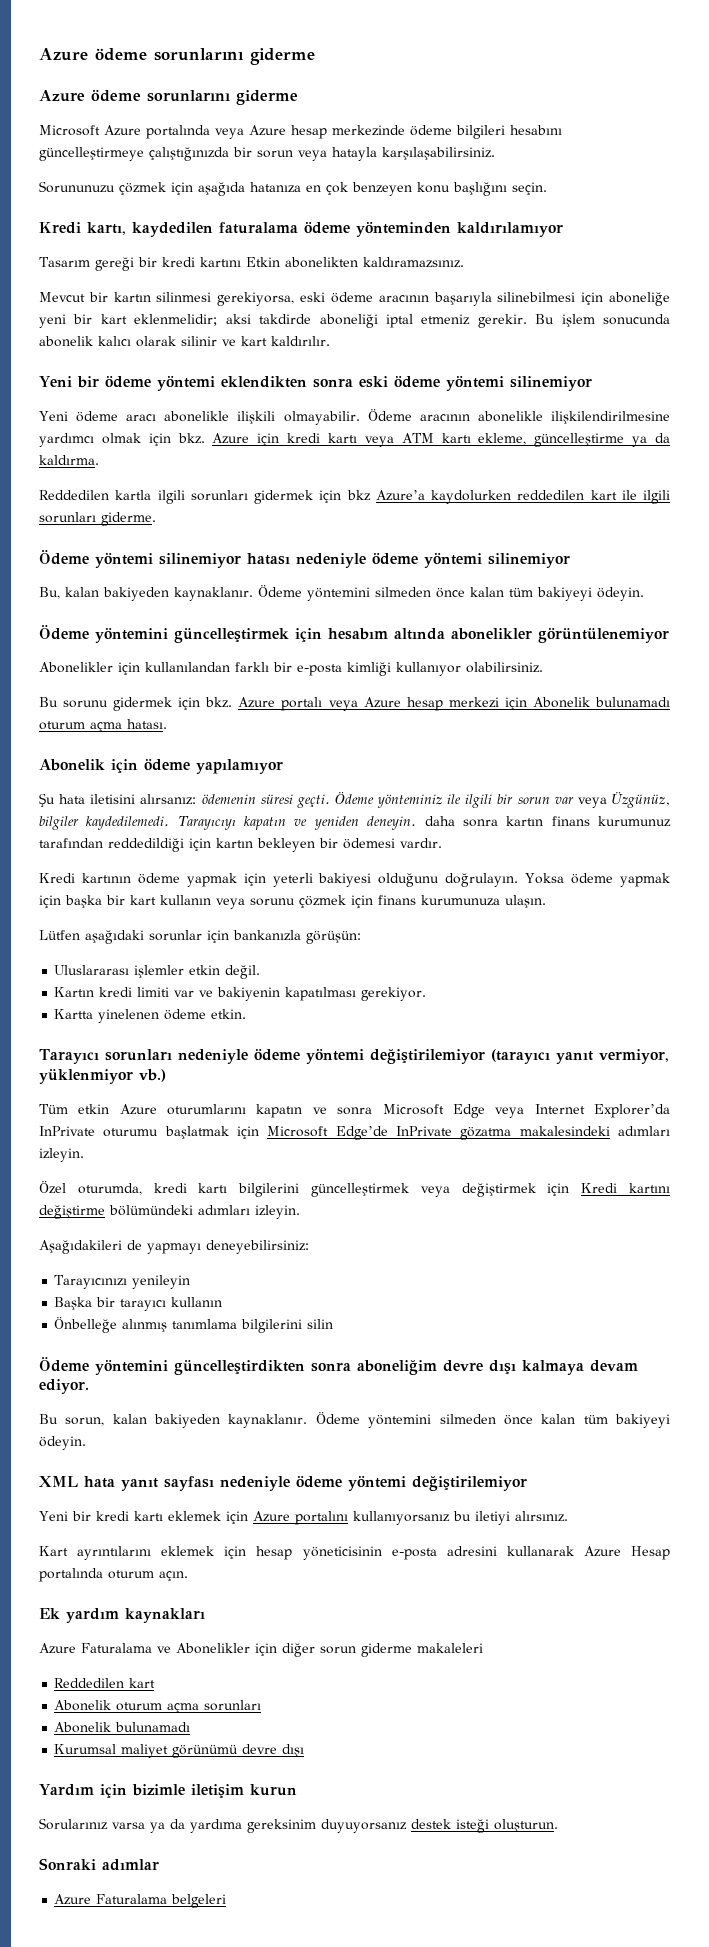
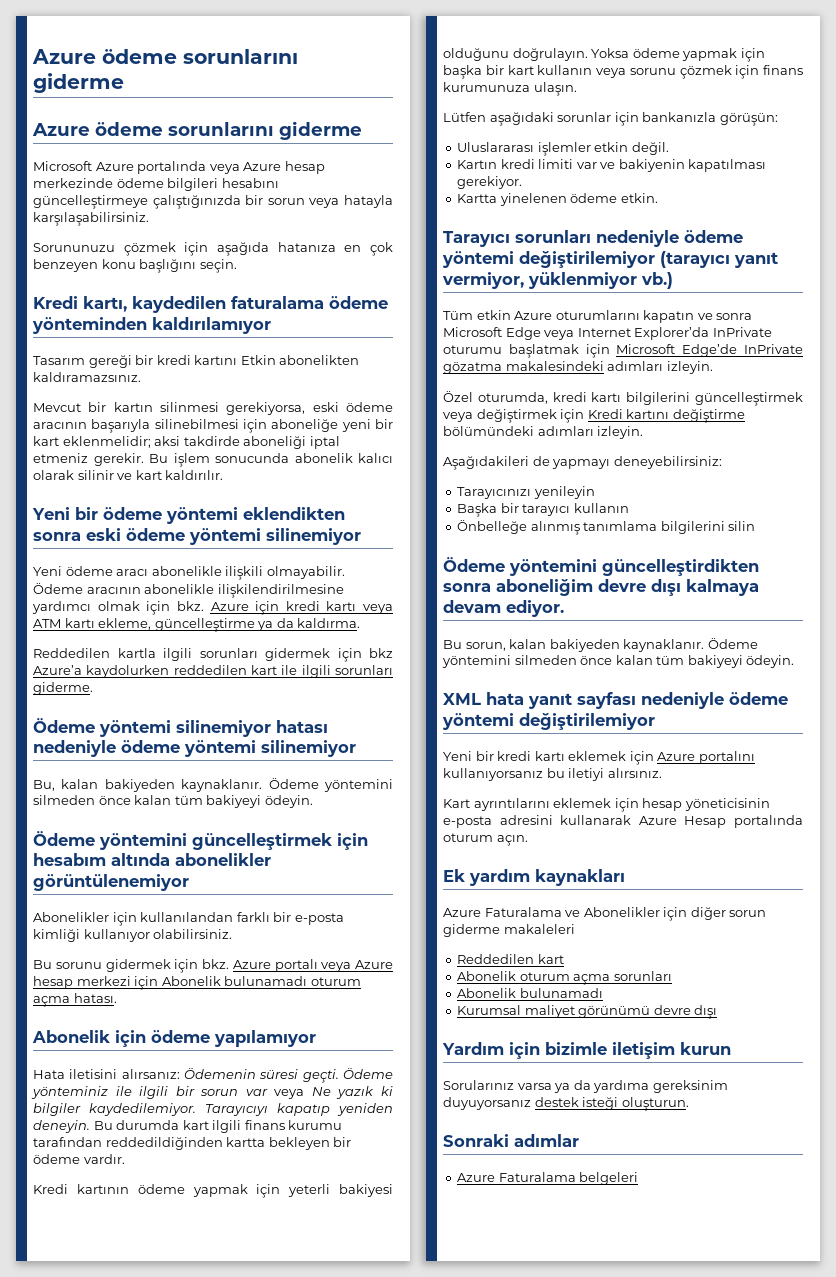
[39,793,86,807] Şu hata -> [33,1070,65,1079] Hata
[201,794,256,804] ödemenin -> [184,1067,256,1079] Ödemenin
[612,792,670,808] [39,816,671,830] [39,838,253,852] Üzgünüz, bilgiler kaydedilemedi. Tarayıcıyı kapatın ve yeniden deneyin. daha sonra kartın finans kurumunuz tarafından reddedildiği için kartın -> [311,1086,393,1099] [33,1103,393,1116] [33,1120,343,1133] [33,1137,266,1150] Ne yazık ki bilgiler kaydedilemiyor. Tarayıcıyı kapatıp yeniden deneyin. Bu durumda kart ilgili finans kurumu tarafından reddedildiğinden kartta
[343,838,395,849] ödemesi -> [33,1154,80,1164] ödeme

